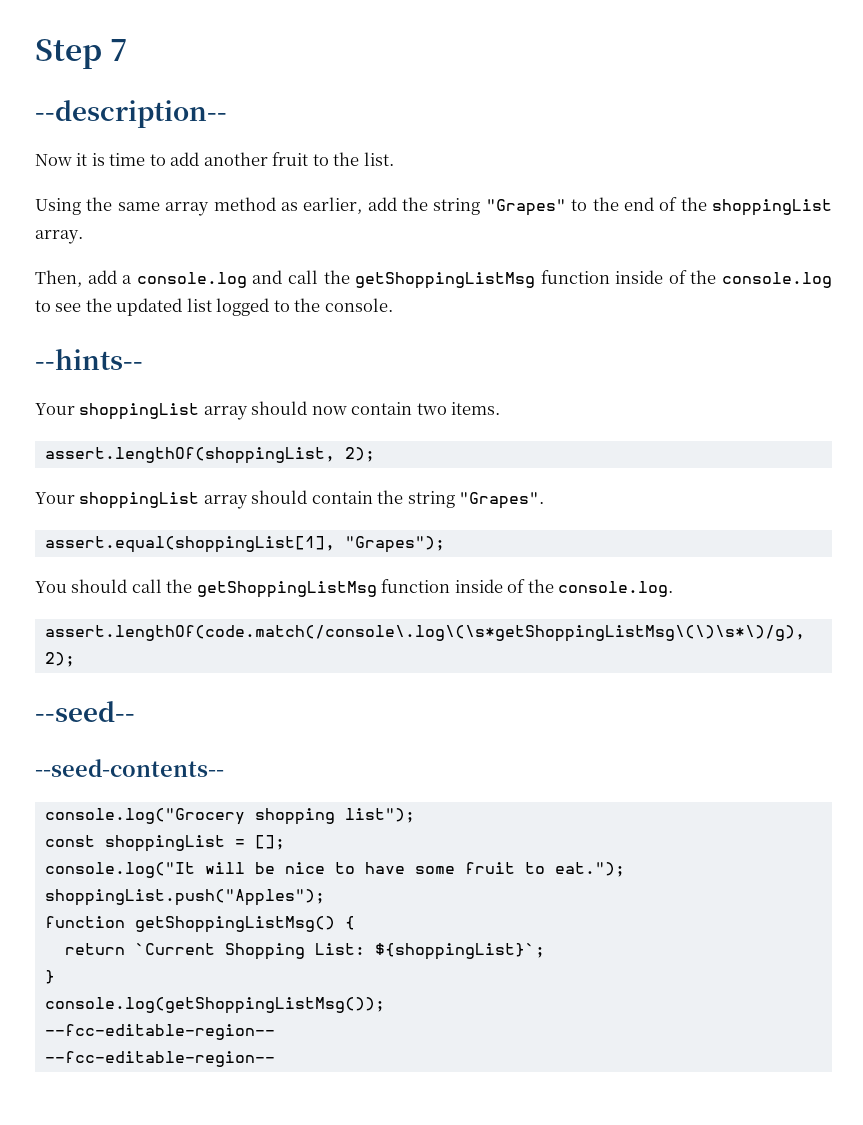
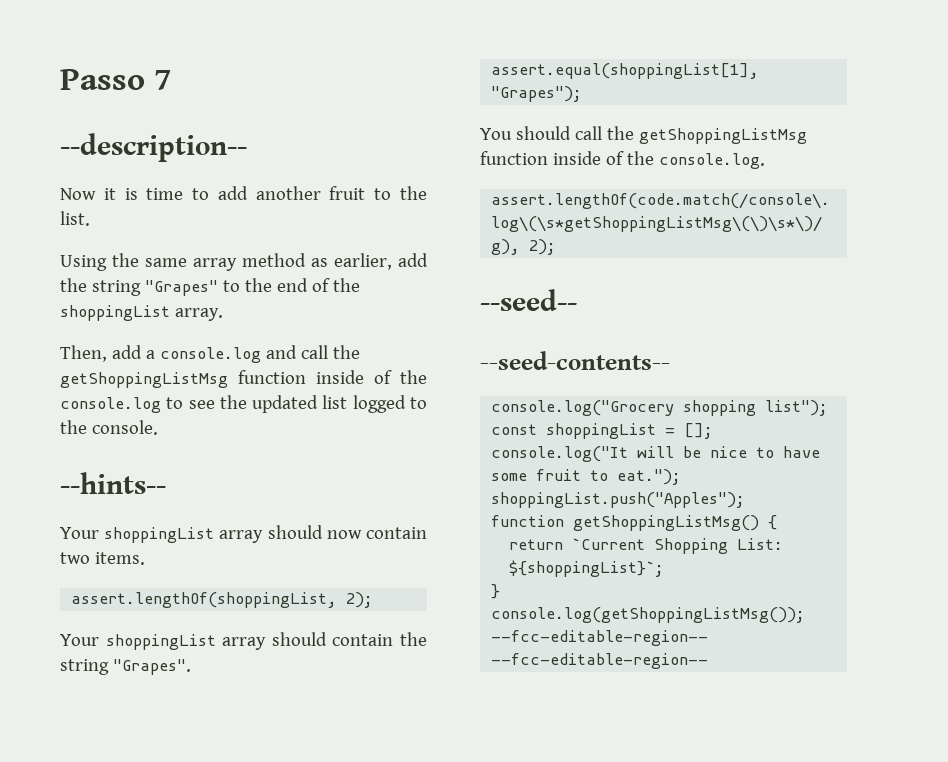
[35,39,102,69] Step -> [60,69,145,90] Passo

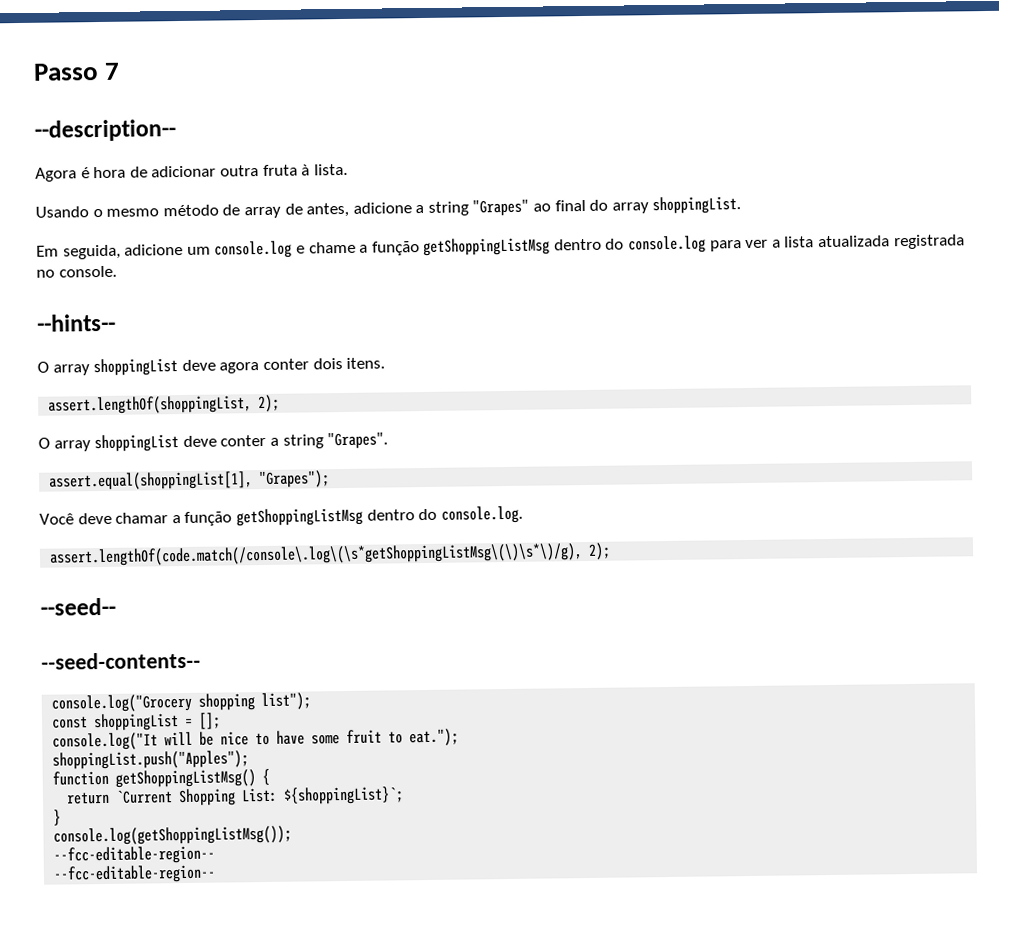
[60,186,427,200] [60,211,90,226] [60,253,428,271] [60,278,360,296] [60,305,223,321] [60,345,360,363] [60,370,427,388] [60,395,427,413] [60,420,158,435] [60,472,166,494] [60,525,427,543] [60,552,145,565] [71,592,374,608] [60,632,427,650] [60,659,191,675] [491,63,760,79] [491,86,583,102] [480,126,807,144] [480,151,654,165] Now it is time to add another fruit to the list. // Using the same array method as earlier, add the string "Grapes" to the end of the shoppingList array. // Then, add a console.log and call the getShoppingListMsg function inside of the console.log to see the updated list logged to the console. // --hints-- // Your shoppingList array should now contain two items. // assert.lengthOf(shoppingList, 2); // Your shoppingList array should contain the string "Grapes". // assert.equal(shoppingList[1], "Grapes"); // You should call the getShoppingListMsg function inside of the -> [35,163,348,182] [35,196,742,219] [36,234,965,260] [36,265,117,278] [37,313,116,332] [37,357,386,377] [48,394,281,415] [38,431,389,453] [48,470,331,491] [39,507,438,527] Agora é hora de adicionar outra fruta à lista. // Usando o mesmo método de array de antes, adicione a string "Grapes" ao final do array shoppingList. // Em seguida, adicione um console.log e chame a função getShoppingListMsg dentro do console.log para ver a lista atualizada registrada no console. // --hints-- // O array shoppingList deve agora conter dois itens. // assert.lengthOf(shoppingList, 2); // O array shoppingList deve conter a string "Grapes". // assert.equal(shoppingList[1], "Grapes"); // Você deve chamar a função getShoppingListMsg dentro do

